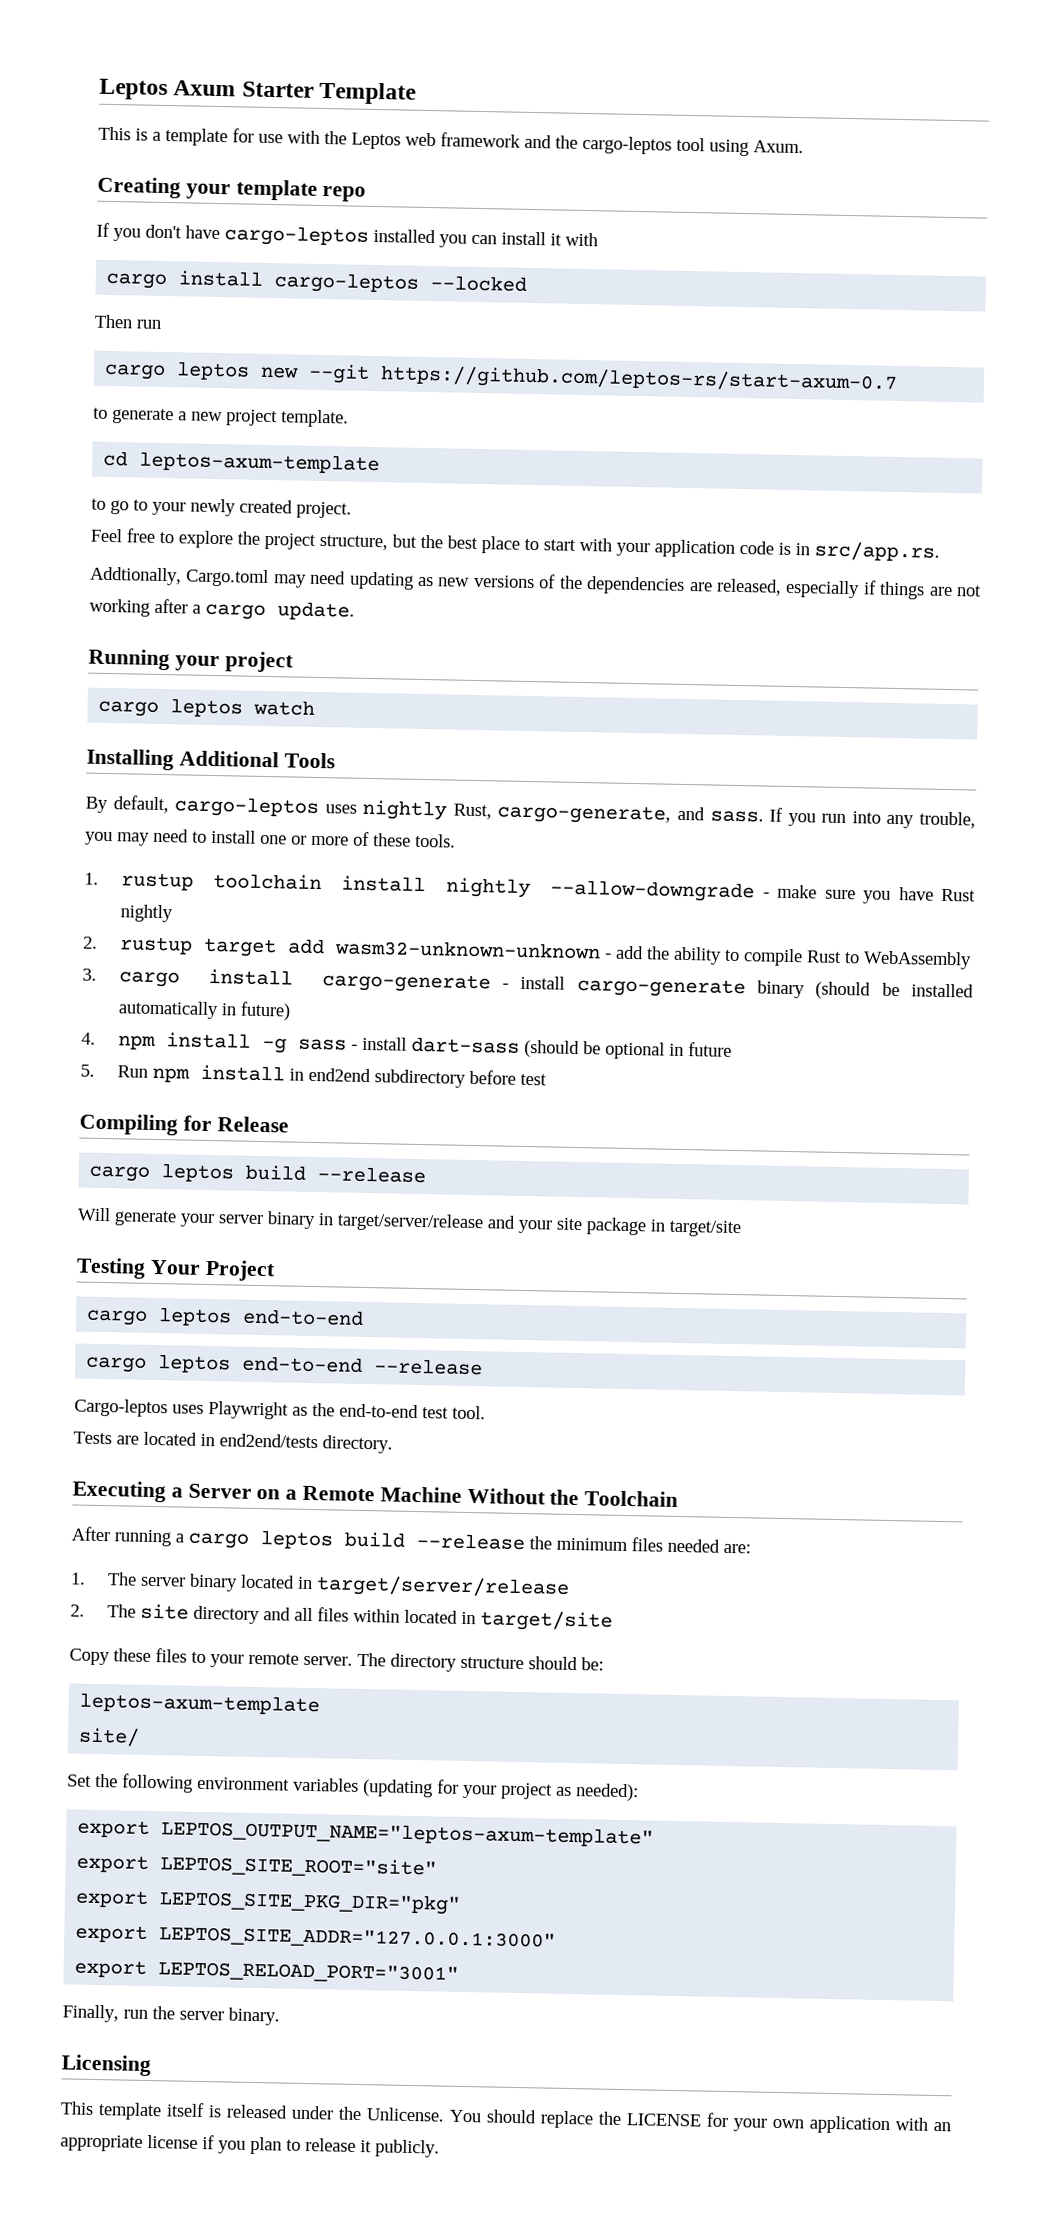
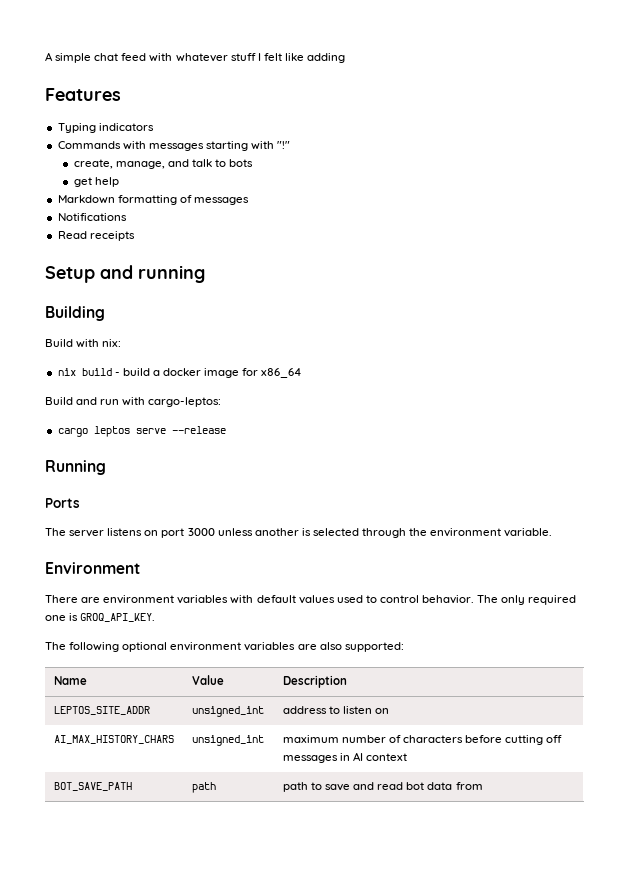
[99,78,417,105] [98,126,804,157] [97,176,367,202] [96,222,598,248] [106,270,528,294] [94,314,162,329] [104,361,899,394] [93,407,349,428] [103,450,381,475] [91,498,352,519] [90,528,940,562] [89,566,982,600] [89,598,355,621] [88,648,294,673] [98,698,316,718] [86,748,335,771] [85,795,976,829] [85,828,456,848] [84,872,976,904] [119,904,173,923] [83,936,972,970] [82,968,975,1000] [117,1000,291,1021] [81,1032,732,1060] [80,1064,547,1088] [79,1113,289,1136] [89,1163,427,1184] [77,1207,741,1238] [76,1257,276,1282] [86,1307,365,1327] [85,1354,484,1376] [74,1398,486,1420] [73,1431,393,1454] [72,1480,679,1507] [71,1526,751,1554] [70,1572,570,1599] [70,1603,613,1632] [69,1648,604,1672] [79,1692,321,1716] [78,1727,141,1747] [67,1773,639,1802] [77,1819,655,1848] [76,1854,438,1879] [75,1889,462,1915] [75,1924,557,1951] [74,1959,460,1984] [62,2004,280,2026] [61,2054,151,2077] [60,2101,951,2135] [60,2134,440,2158] Leptos Axum Starter Template // This is a template for use with the Leptos web framework and the cargo-leptos tool using Axum. // Creating your template repo // If you don't have cargo-leptos installed you can install it with // cargo install cargo-leptos --locked // Then run // cargo leptos new --git https://github.com/leptos-rs/start-axum-0.7 // to generate a new project template. // cd leptos-axum-template // to go to your newly created project. // Feel free to explore the project structure, but the best place to start with your application code is in src/app.rs. // Addtionally, Cargo.toml may need updating as new versions of the dependencies are released, especially if things are not working after a cargo update. // Running your project // cargo leptos watch // Installing Additional Tools // By default, cargo-leptos uses nightly Rust, cargo-generate, and sass. If you run into any trouble, you may need to install one or more of these tools. // 1. rustup toolchain install nightly --allow-downgrade - make sure you have Rust nightly // 2. rustup target add wasm32-unknown-unknown - add the ability to compile Rust to WebAssembly // 3. cargo install cargo-generate - install cargo-generate binary (should be installed automatically in future) // 4. npm install -g sass - install dart-sass (should be optional in future // 5. Run npm install in end2end subdirectory before test // Compiling for Release // cargo leptos build --release // Will generate your server binary in target/server/release and your site package in target/site // Testing Your Project // cargo leptos end-to-end // cargo leptos end-to-end --release // Cargo-leptos uses Playwright as the end-to-end test tool. // Tests are located in end2end/tests directory. // Executing a Server on a Remote Machine Without the Toolchain // After running a cargo leptos build --release the minimum files needed are: // 1. The server binary located in target/server/release // 2. The site directory and all files within located in target/site // Copy these files to your remote server. The directory structure should be: // leptos-axum-template // site/ // Set the following environment variables (updating for your project as needed): // export LEPTOS_OUTPUT_NAME="leptos-axum-template" // export LEPTOS_SITE_ROOT="site" // export LEPTOS_SITE_PKG_DIR="pkg" // export LEPTOS_SITE_ADDR="127.0.0.1:3000" // export LEPTOS_RELOAD_PORT="3001" // Finally, run the server binary. // Licensing // This template itself is released under the Unlicense. You should replace the LICENSE for your own application with an appropriate license if you plan to release it publicly. -> [45,52,346,63] [45,88,121,101] [57,123,154,133] [57,141,291,151] [73,159,254,169] [73,177,119,187] [57,195,249,205] [57,213,127,221] [57,231,135,241] [45,265,205,283] [45,306,105,321] [45,339,122,348] [57,368,302,378] [45,397,222,407] [57,426,226,437] [45,460,106,475] [45,498,80,508] [45,528,553,538] [45,562,140,574] [45,595,577,605] [45,613,156,622] [45,642,404,652] [53,676,87,685] [191,675,224,685] [282,675,347,688] [53,706,150,715] [191,706,264,717] [282,706,390,714] [53,735,174,744] [191,735,264,746] [282,735,563,745] [282,752,408,763] [53,782,132,791] [191,782,216,793] [282,782,483,792] A simple chat feed with whatever stuff I felt like adding // Features // Typing indicators // Commands with messages starting with "!" // create, manage, and talk to bots // get help // Markdown formatting of messages // Notifications // Read receipts // Setup and running // Building // Build with nix: // nix build - build a docker image for x86_64 // Build and run with cargo-leptos: // cargo leptos serve --release // Running // Ports // The server listens on port 3000 unless another is selected through the environment variable. // Environment // There are environment variables with default values used to control behavior. The only required one is GROQ_API_KEY. // The following optional environment variables are also supported: // Name | Value | Description // LEPTOS_SITE_ADDR | unsigned_int | address to listen on // AI_MAX_HISTORY_CHARS | unsigned_int | maximum number of characters before cutting off messages in AI context // BOT_SAVE_PATH | path | path to save and read bot data from

